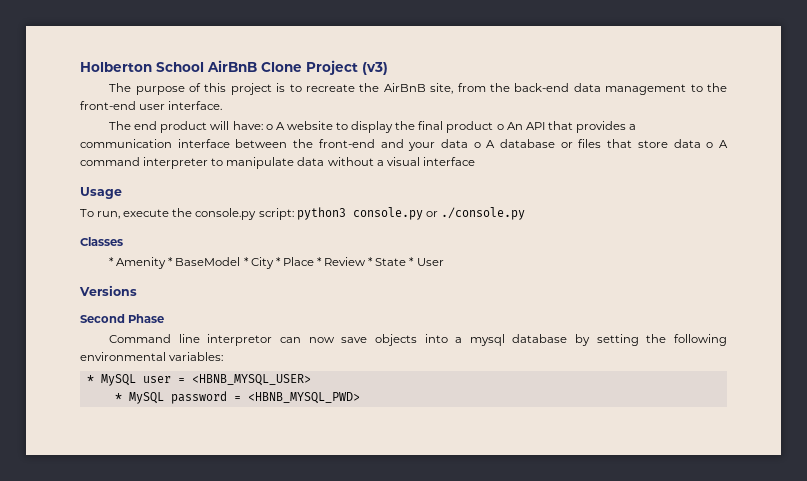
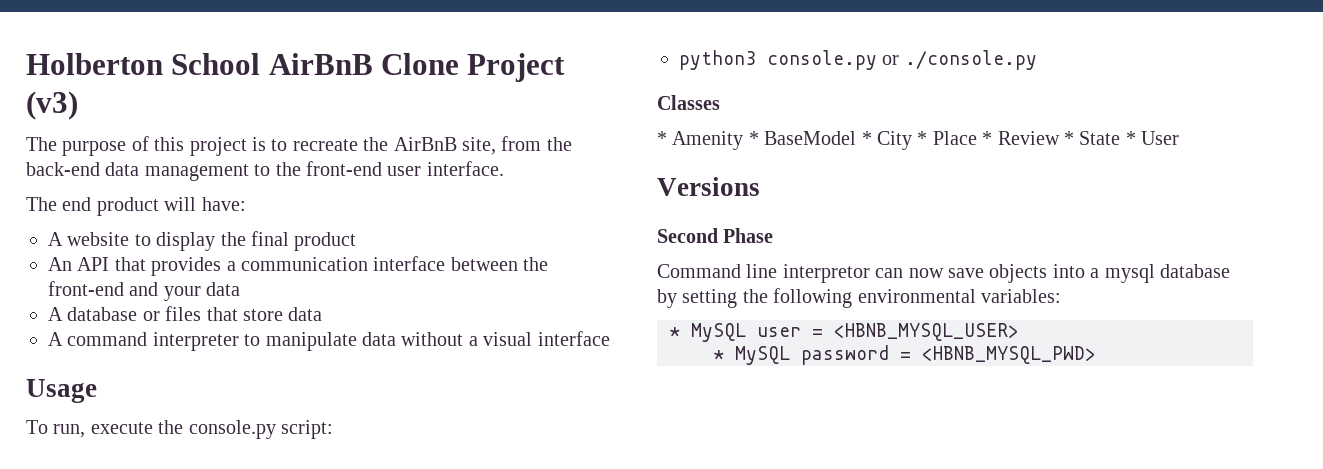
[265,124,273,130] o -> (246, 204) //
[496,124,504,130] o -> (357, 241) //
[473,142,481,148] o -> (241, 289) //
[706,142,714,148] o -> (323, 314) //
(294, 214) none -> (333, 429) //

